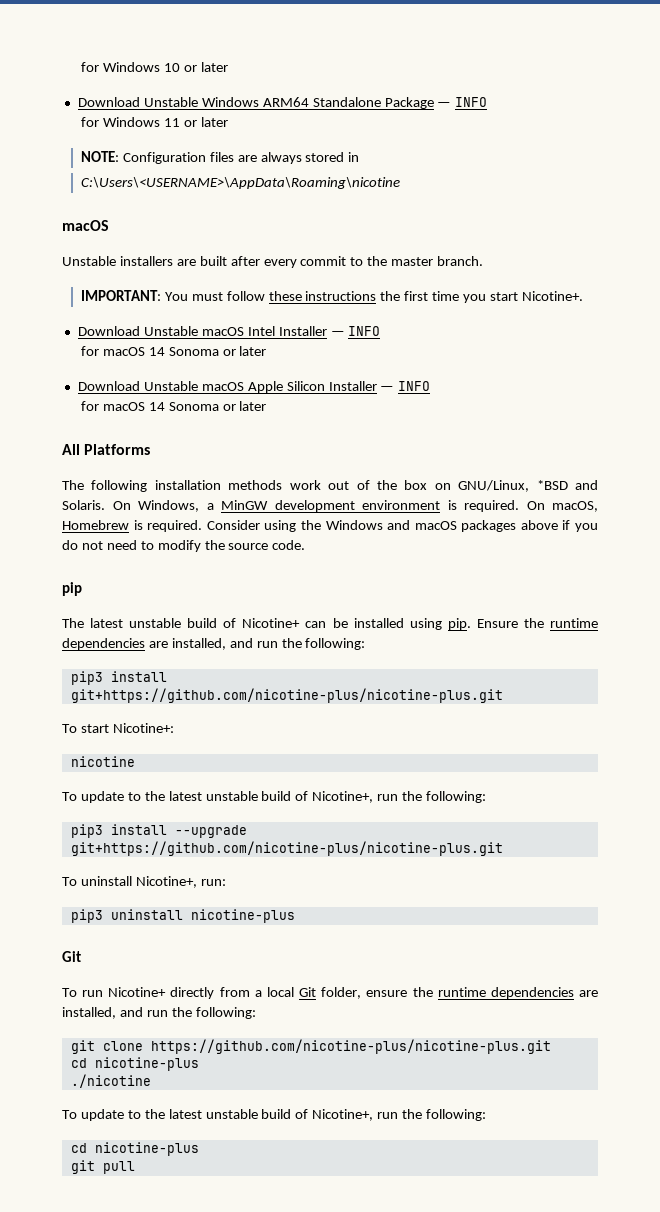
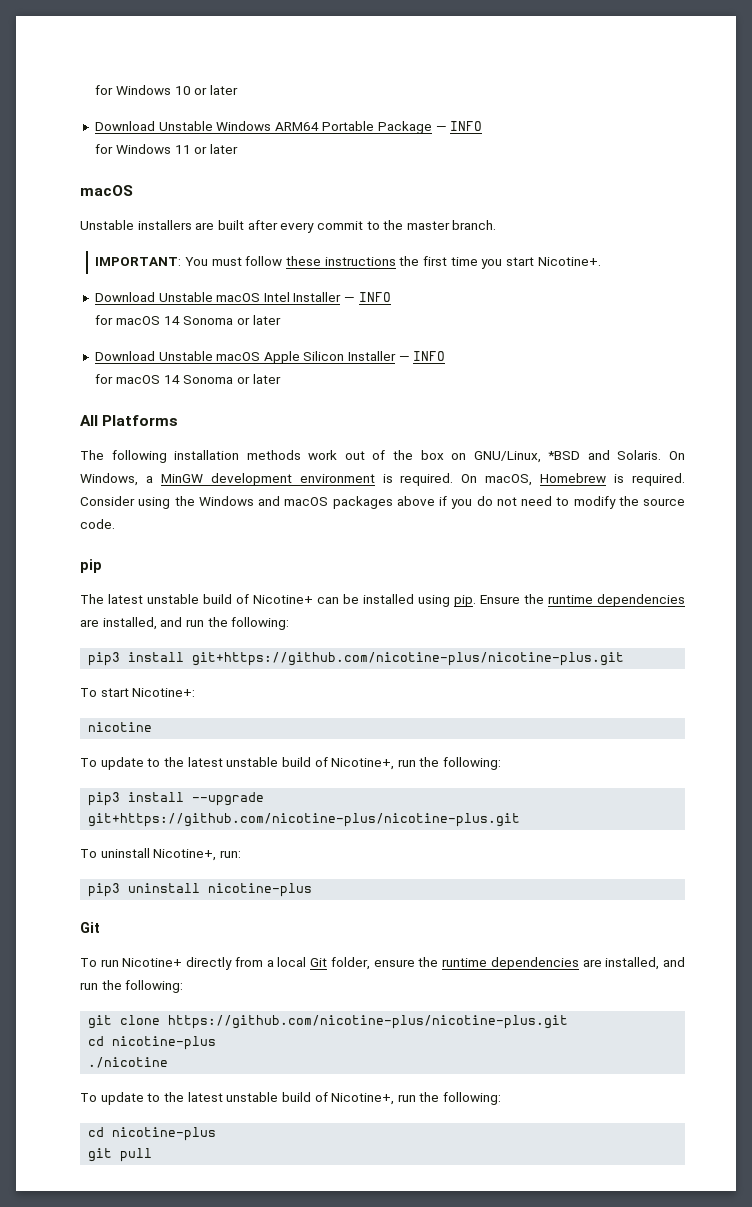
[312,97,381,107] Standalone -> [322,121,375,131] Portable
[80,151,360,164] [80,177,400,189] // NOTE: Configuration files are always stored in // C:\Users\<USERNAME>\AppData\Roaming\nicotine -> (239, 149) none

